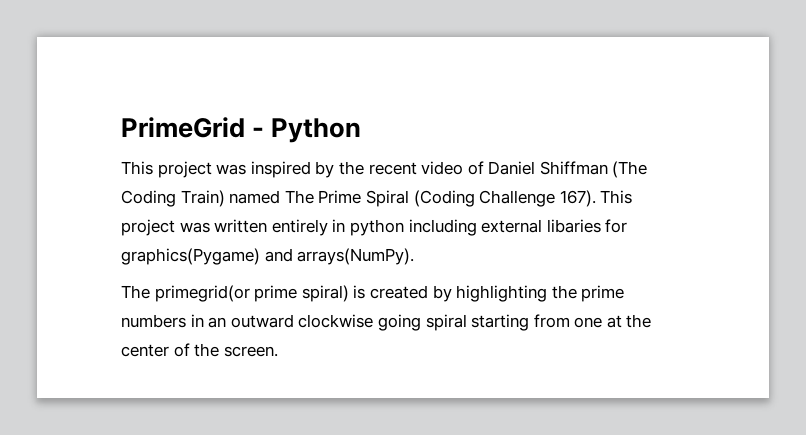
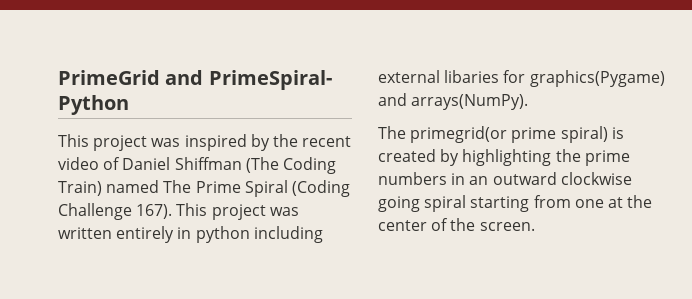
[252,127,265,137] - -> [165,70,332,90] and PrimeSpiral-

